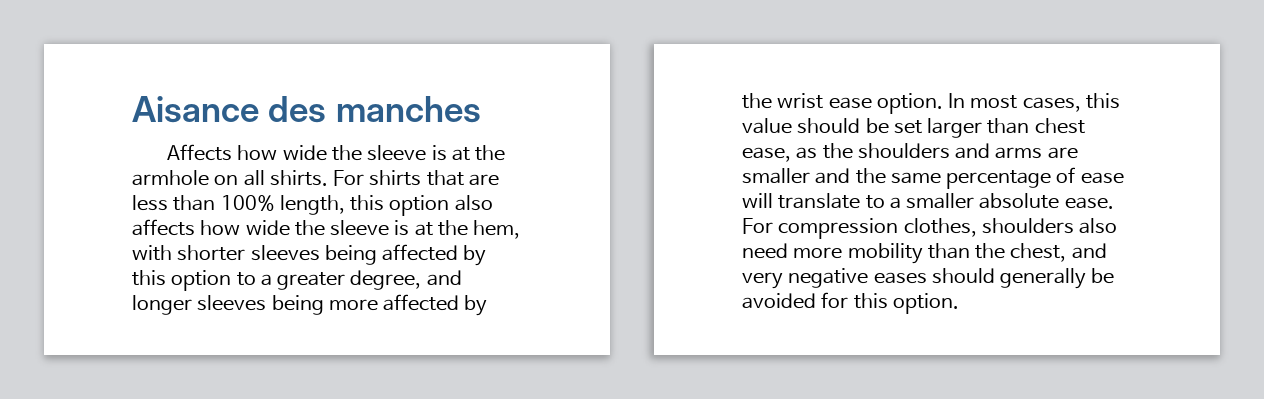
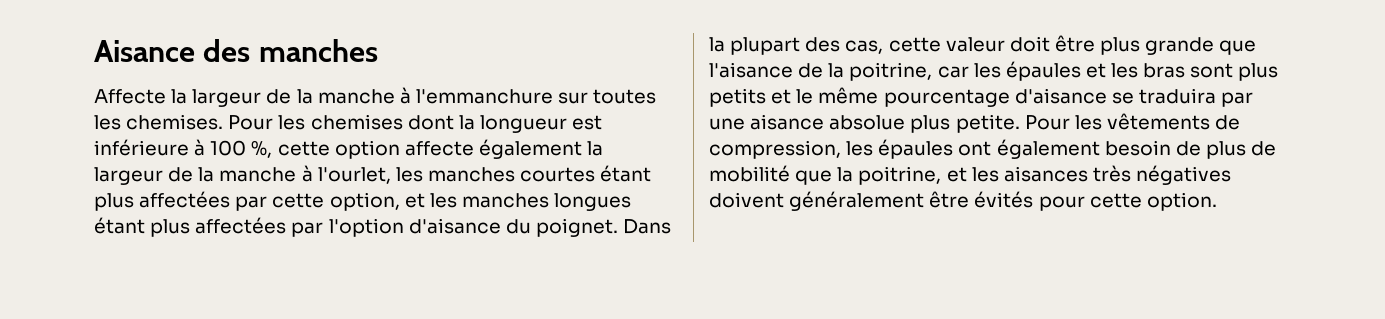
[167,144,506,161] [132,170,499,186] [132,195,493,216] [132,219,521,239] [132,244,487,266] [132,270,462,291] [132,294,488,316] [742,93,1120,114] [742,118,1085,138] [742,143,1078,162] [742,167,1124,189] [742,193,1114,209] [742,218,1118,239] [742,243,1107,264] [742,268,1115,289] [742,292,888,309] Affects how wide the sleeve is at the armhole on all shirts. For shirts that are less than 100% length, this option also affects how wide the sleeve is at the hem, with shorter sleeves being affected by this option to a greater degree, and longer sleeves being more affected by the wrist ease option. In most cases, this value should be set larger than chest ease, as the shoulders and arms are smaller and the same percentage of ease will translate to a smaller absolute ease. For compression clothes, shoulders also need more mobility than the chest, and very negative eases should generally be avoided for this -> [94,87,657,107] [94,114,603,133] [94,139,604,159] [94,165,652,185] [94,191,632,211] [94,217,672,237] [709,35,1257,55] [709,61,1279,81] [709,87,1254,107] [709,113,1241,133] [709,139,1277,159] [709,165,1232,185] [709,191,1142,211] Affecte la largeur de la manche à l'emmanchure sur toutes les chemises. Pour les chemises dont la longueur est inférieure à 100 %, cette option affecte également la largeur de la manche à l'ourlet, les manches courtes étant plus affectées par cette option, et les manches longues étant plus affectées par l'option d'aisance du poignet. Dans la plupart des cas, cette valeur doit être plus grande que l'aisance de la poitrine, car les épaules et les bras sont plus petits et le même pourcentage d'aisance se traduira par une aisance absolue plus petite. Pour les vêtements de compression, les épaules ont également besoin de plus de mobilité que la poitrine, et les aisances très négatives doivent généralement être évités pour cette

